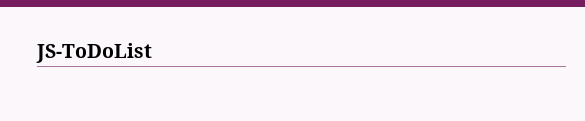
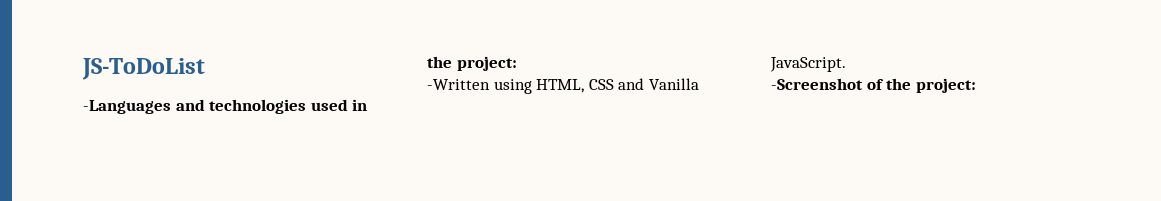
(152, 53) none -> [83,99,368,114] [427,56,517,71] [427,78,699,94] [770,57,846,72] [771,78,976,93] // -Languages and technologies used in the project: // -Written using HTML, CSS and Vanilla JavaScript. // -Screenshot of the project:

